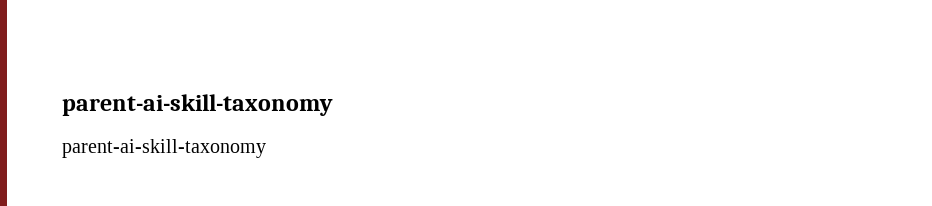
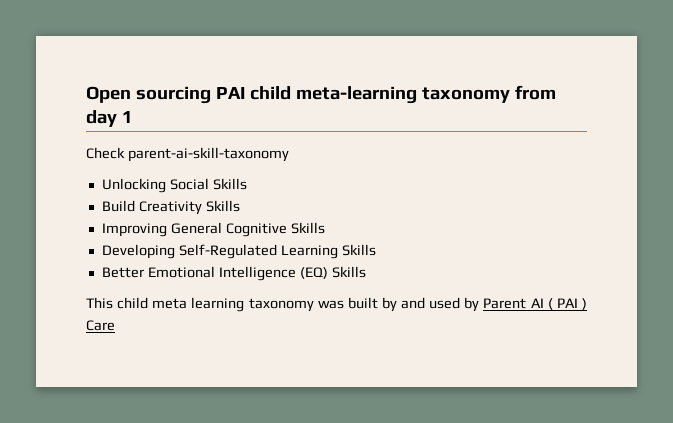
[62,94,333,116] [62,139,266,158] parent-ai-skill-taxonomy // parent-ai-skill-taxonomy -> [86,85,556,104] [86,110,133,127] [86,147,289,162] [101,178,247,193] [101,200,240,215] [101,222,325,237] [101,244,376,259] [101,266,366,281] [86,297,587,312] [86,320,115,331] Open sourcing PAI child meta-learning taxonomy from day 1 // Check parent-ai-skill-taxonomy // Unlocking Social Skills // Build Creativity Skills // Improving General Cognitive Skills // Developing Self-Regulated Learning Skills // Better Emotional Intelligence (EQ) Skills // This child meta learning taxonomy was built by and used by Parent AI ( PAI ) Care

